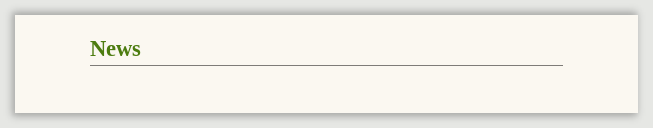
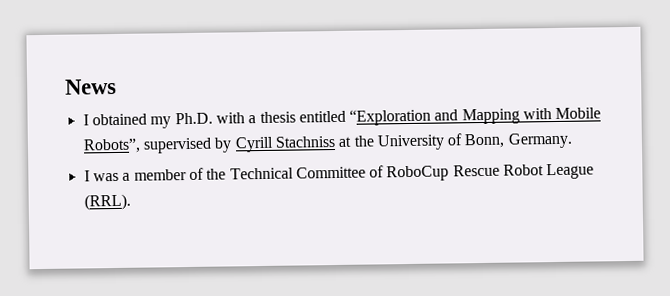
(141, 48) none -> [82,107,602,129] [82,132,573,154] [83,163,595,182] [83,193,131,211] // I obtained my Ph.D. with a thesis entitled “Exploration and Mapping with Mobile Robots”, supervised by Cyrill Stachniss at the University of Bonn, Germany. // I was a member of the Technical Committee of RoboCup Rescue Robot League (RRL).

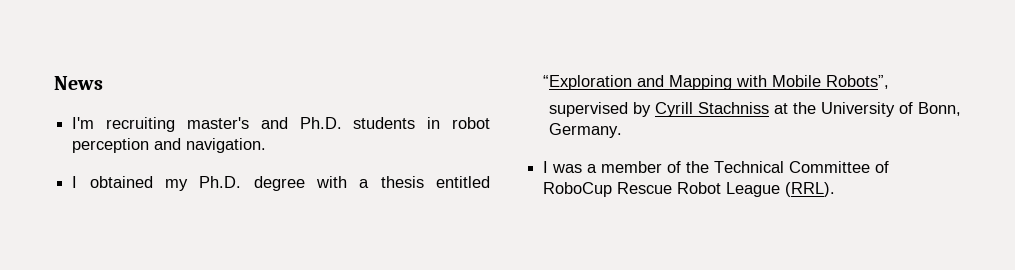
(117, 86) none -> [72,117,490,132] [72,138,267,153] // I'm recruiting master's and Ph.D. students in robot perception and navigation.
(213, 118) none -> [253,176,305,191] degree
(141, 146) none -> (890, 82) //

